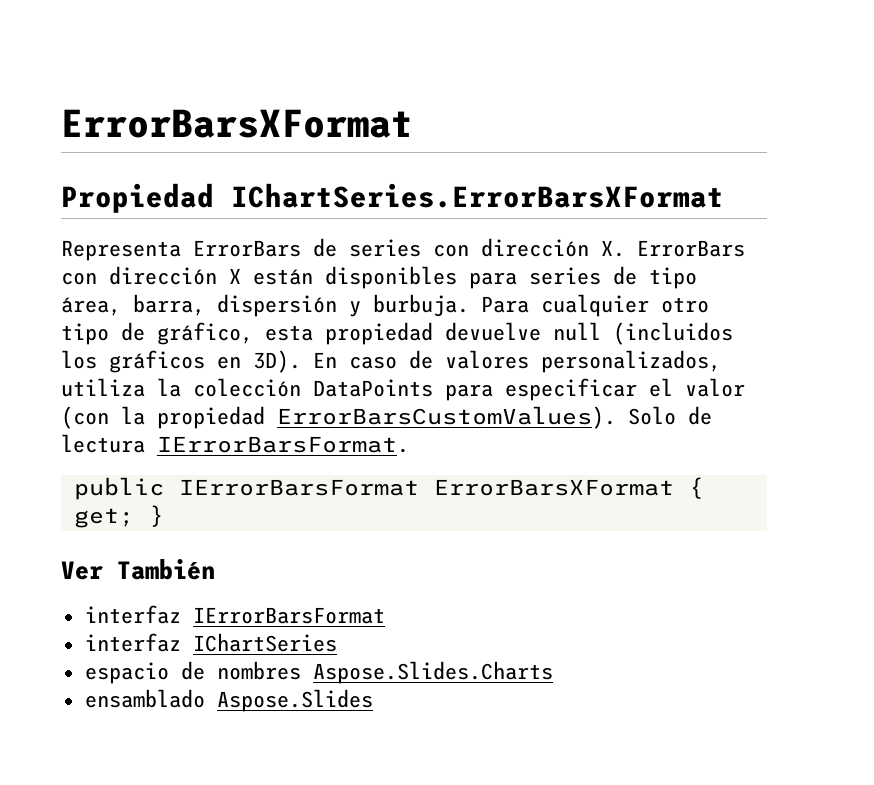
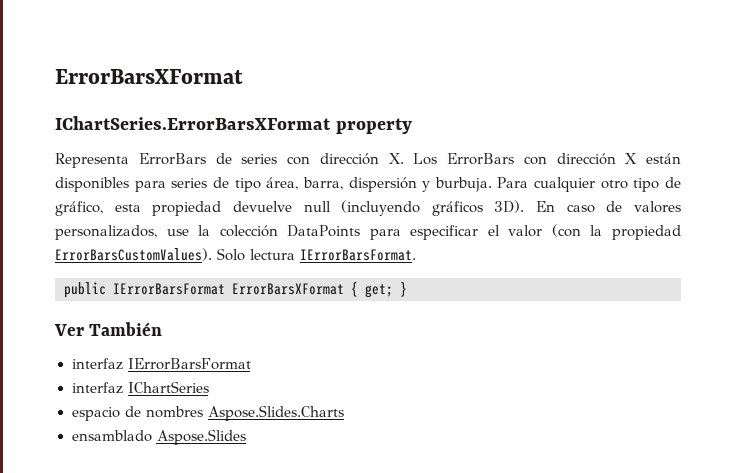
[61,183,214,213] Propiedad -> (243, 76) none
(724, 195) none -> [335,118,412,134] property
(625, 248) none -> [413,153,438,165] Los
[613,322,733,345] [61,350,241,373] (incluidos los gráficos en -> [341,200,483,216] (incluyendo gráficos
[61,378,145,397] utiliza -> [166,229,189,236] use
[688,406,712,425] de -> (245, 254) none

